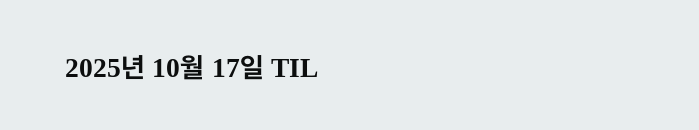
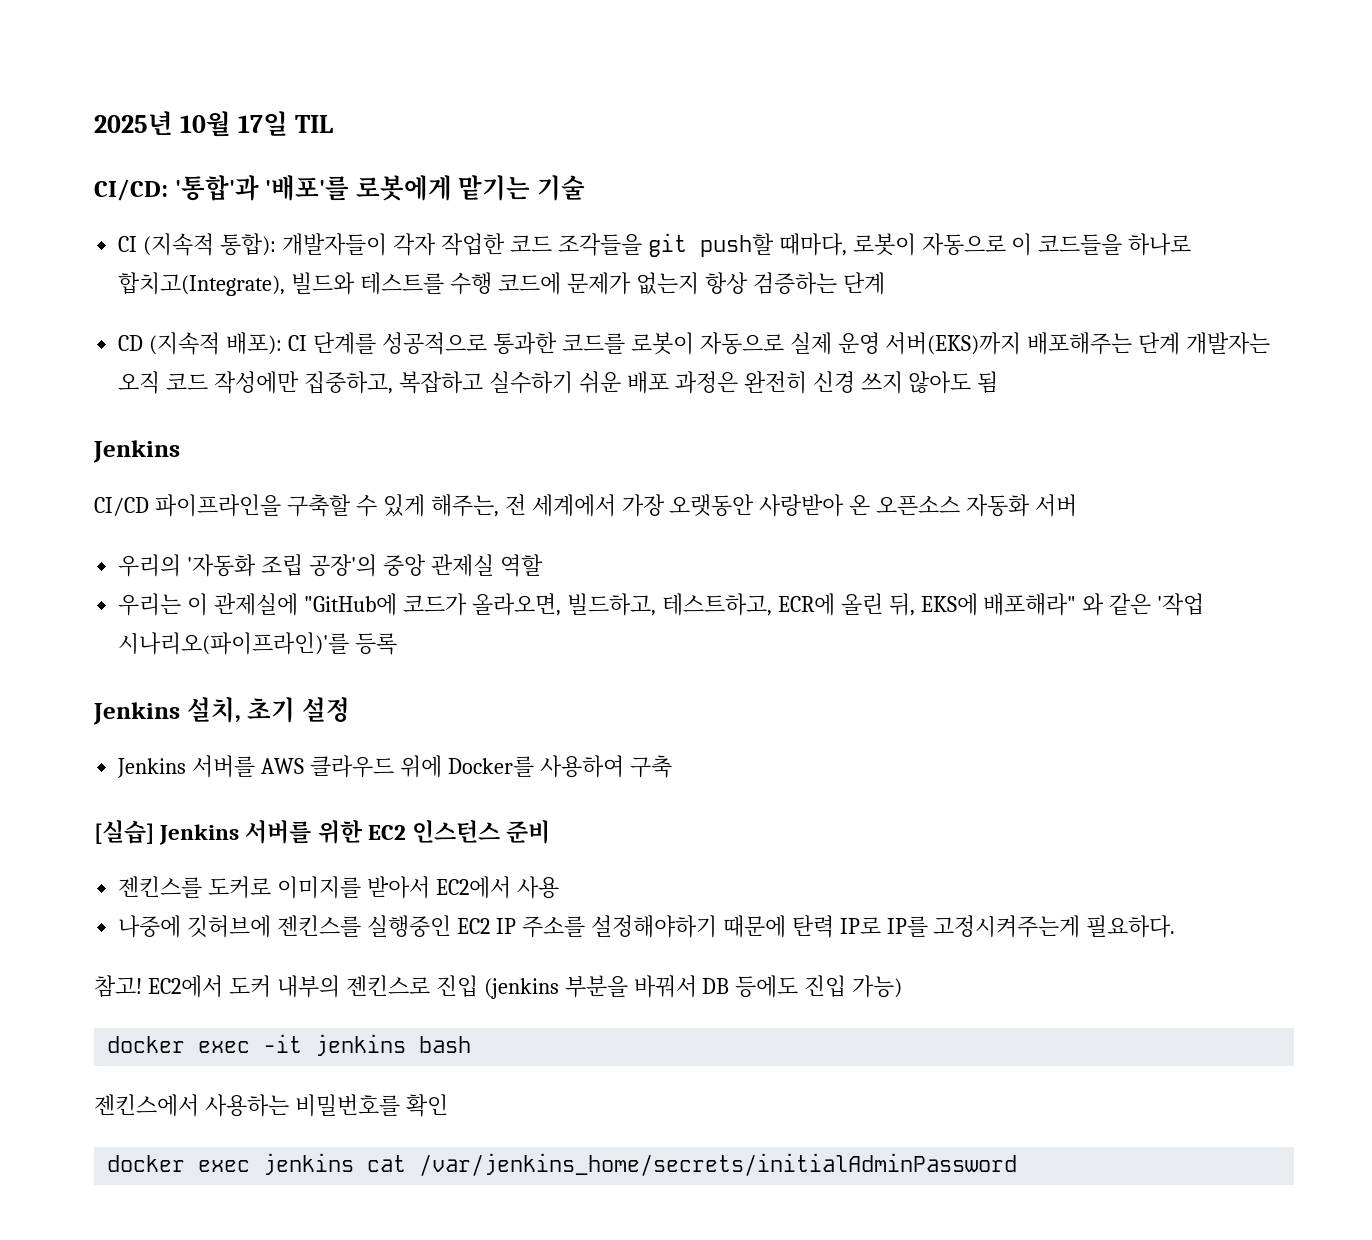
(319, 68) none -> [94,175,586,201] [118,233,1192,257] [118,272,885,296] [118,332,1271,355] [118,371,999,394] [93,440,180,463] [94,494,1078,517] [118,554,543,577] [118,593,1205,616] [118,632,398,655] [93,697,350,725] [117,755,672,778] [94,820,551,845] [118,876,559,899] [118,915,1176,938] [94,975,903,999] [107,1034,472,1056] [94,1094,448,1117] [107,1153,1018,1176] // CI/CD: '통합'과 '배포'를 로봇에게 맡기는 기술 // CI (지속적 통합): 개발자들이 각자 작업한 코드 조각들을 git push할 때마다, 로봇이 자동으로 이 코드들을 하나로 합치고(Integrate), 빌드와 테스트를 수행 코드에 문제가 없는지 항상 검증하는 단계 // CD (지속적 배포): CI 단계를 성공적으로 통과한 코드를 로봇이 자동으로 실제 운영 서버(EKS)까지 배포해주는 단계 개발자는 오직 코드 작성에만 집중하고, 복잡하고 실수하기 쉬운 배포 과정은 완전히 신경 쓰지 않아도 됨 // Jenkins // CI/CD 파이프라인을 구축할 수 있게 해주는, 전 세계에서 가장 오랫동안 사랑받아 온 오픈소스 자동화 서버 // 우리의 '자동화 조립 공장'의 중앙 관제실 역할 // 우리는 이 관제실에 "GitHub에 코드가 올라오면, 빌드하고, 테스트하고, ECR에 올린 뒤, EKS에 배포해라" 와 같은 '작업 시나리오(파이프라인)'를 등록 // Jenkins 설치, 초기 설정 // Jenkins 서버를 AWS 클라우드 위에 Docker를 사용하여 구축 // [실습] Jenkins 서버를 위한 EC2 인스턴스 준비 // 젠킨스를 도커로 이미지를 받아서 EC2에서 사용 // 나중에 깃허브에 젠킨스를 실행중인 EC2 IP 주소를 설정해야하기 때문에 탄력 IP로 IP를 고정시켜주는게 필요하다. // 참고! EC2에서 도커 내부의 젠킨스로 진입 (jenkins 부분을 바꿔서 DB 등에도 진입 가능) // docker exec -it jenkins bash // 젠킨스에서 사용하는 비밀번호를 확인 // docker exec jenkins cat /var/jenkins_home/secrets/initialAdminPassword

